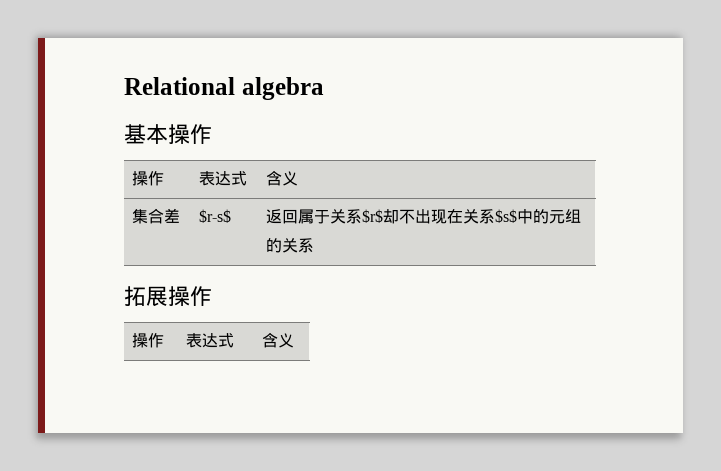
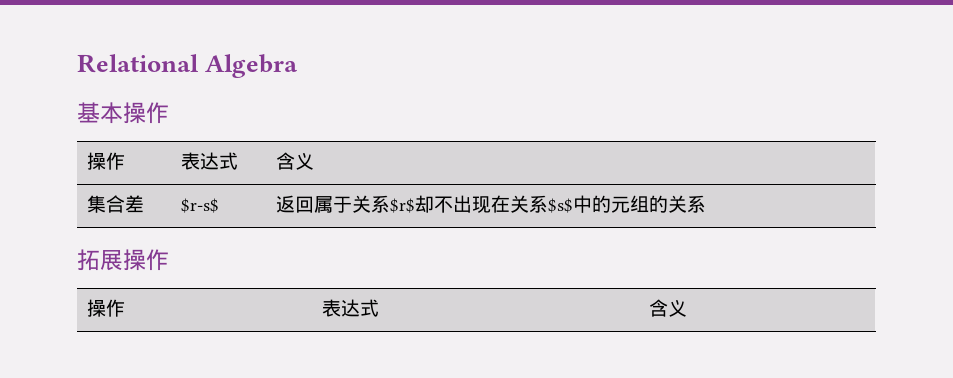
[241,77,324,100] algebra -> [205,54,299,78] Algebra

